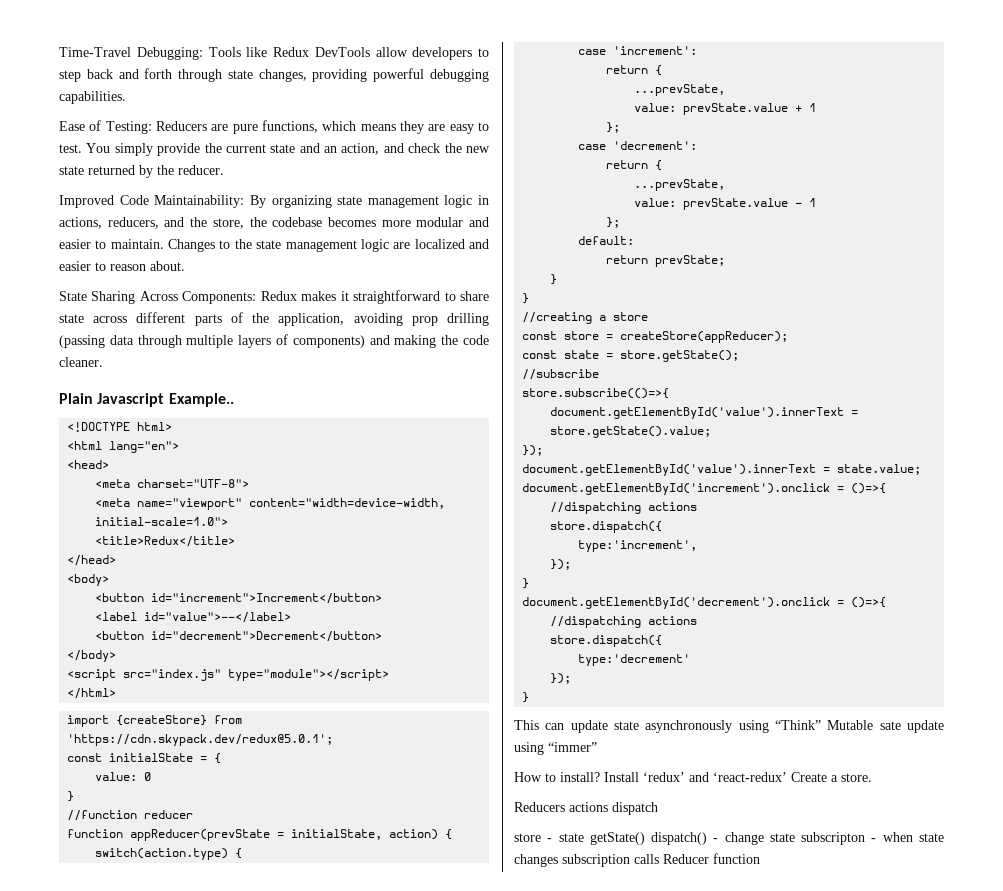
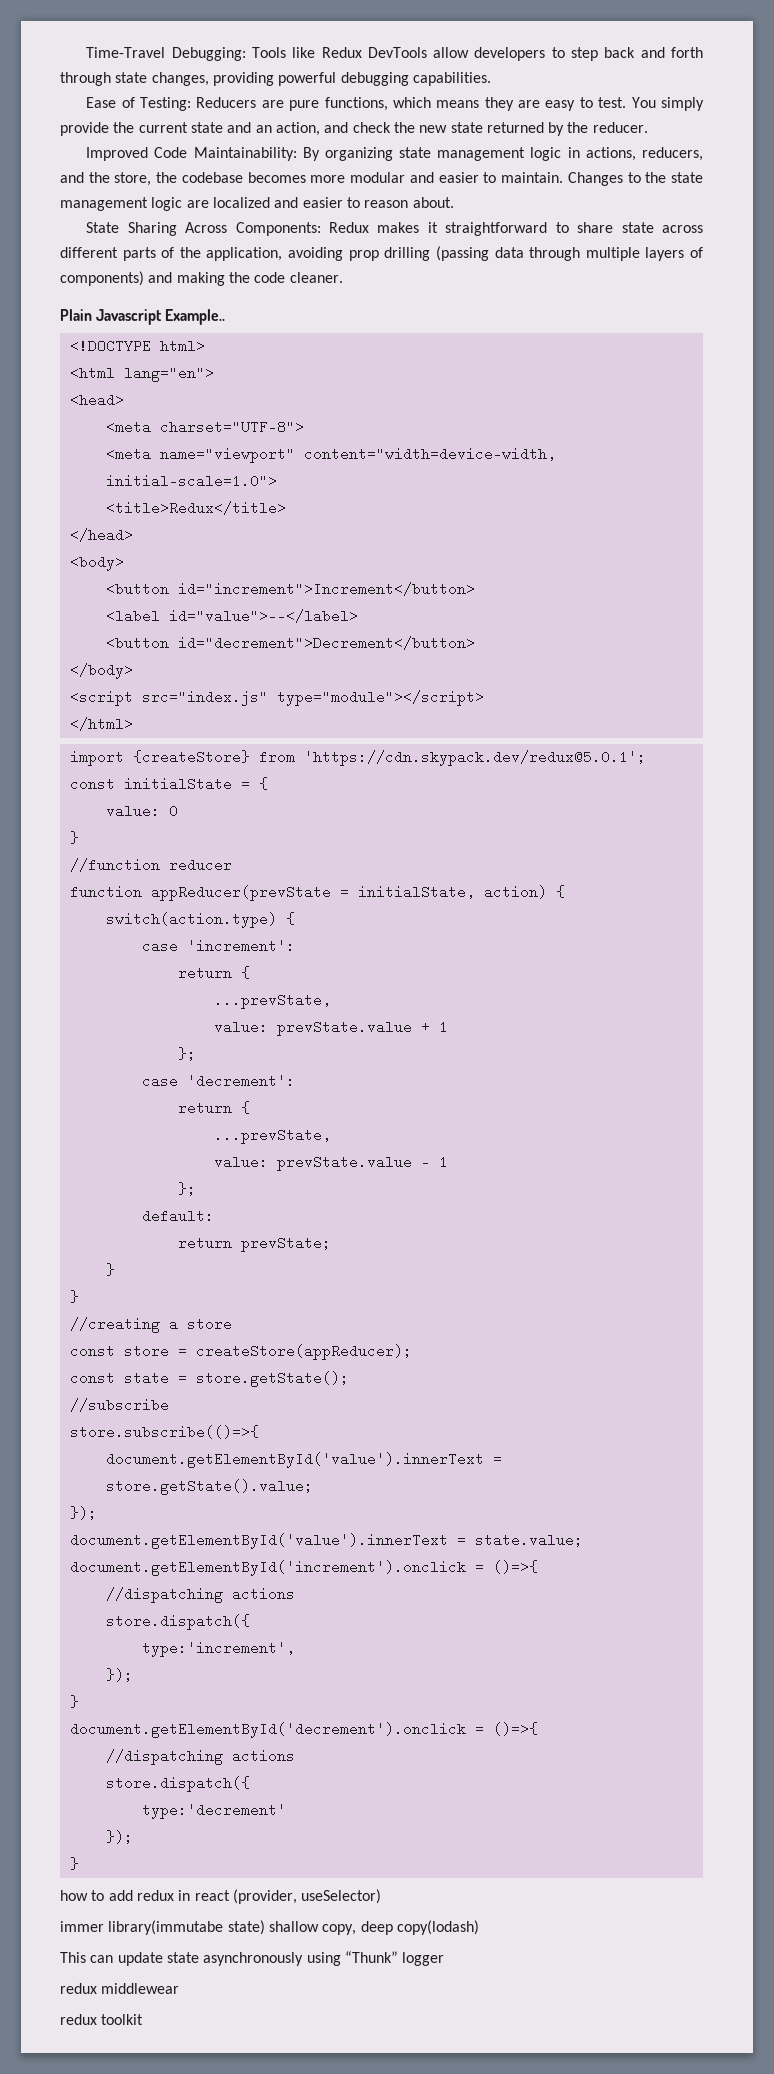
(530, 697) none -> [60,1889,382,1904] [60,1920,479,1935] // how to add redux in react (provider, useSelector) // immer library(immutabe state) shallow copy, deep copy(lodash)
[775,720,944,733] [514,742,597,755] [514,772,872,782] [514,802,658,815] [514,832,944,845] [514,853,760,867] “Think” Mutable sate update using “immer” // How to install? Install ‘redux’ and ‘react-redux’ Create a store. // Reducers actions dispatch // store - state getState() dispatch() - change state subscripton - when state changes subscription calls Reducer function -> [344,1951,445,1966] [60,1983,180,1994] [60,2014,144,2025] “Thunk” logger // redux middlewear // redux toolkit

